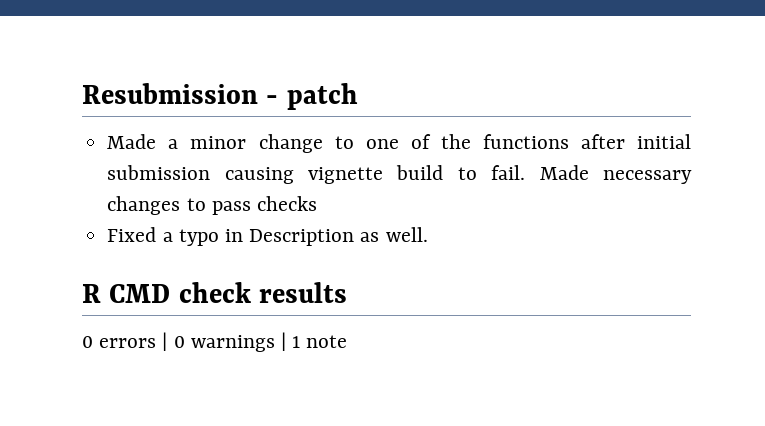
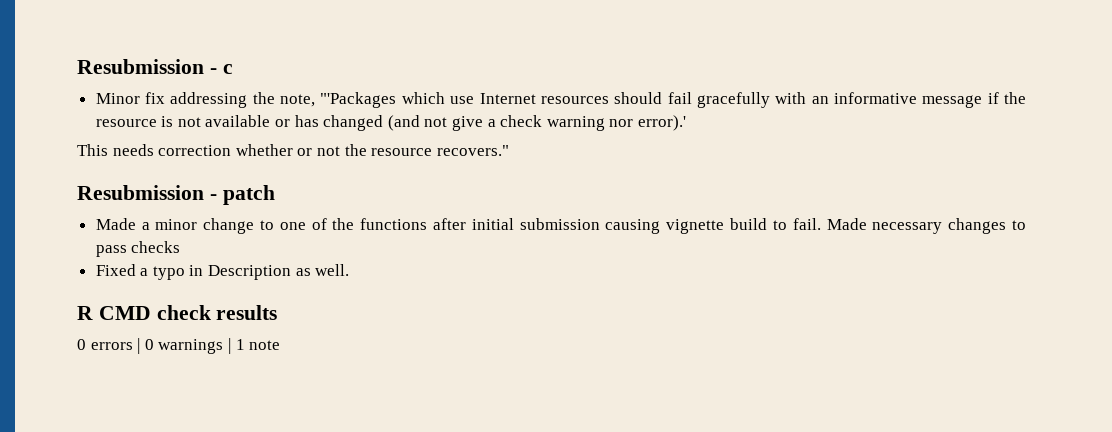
[82,83,279,104] Resubmission - -> [77,59,233,74] [95,92,1027,108] [95,115,686,131] [77,144,509,156] [77,185,217,200] Resubmission - c // Minor fix addressing the note, "'Packages which use Internet resources should fail gracefully with an informative message if the resource is not available or has changed (and not give a check warning nor error).' // This needs correction whether or not the resource recovers." // Resubmission -

